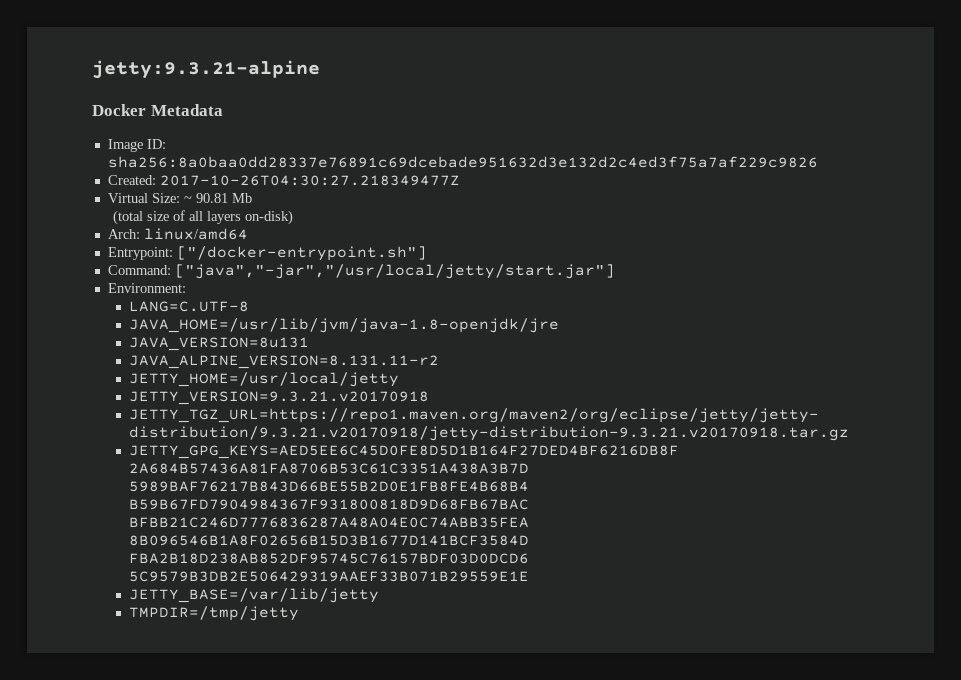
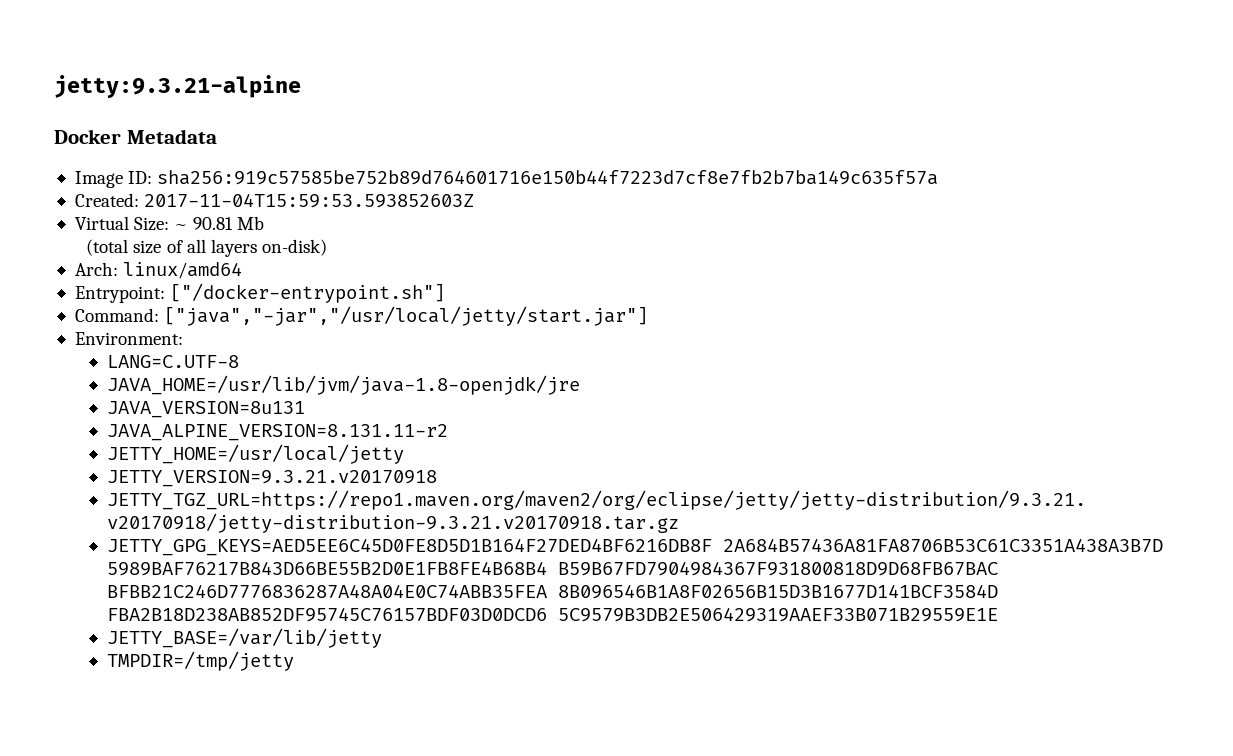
[107,156,818,168] sha256:8a0baa0dd28337e76891c69dcebade951632d3e132d2c4ed3f75a7af229c9826 -> [157,170,939,185] sha256:919c57585be752b89d764601716e150b44f7223d7cf8e7fb2b7ba149c635f57a
[159,175,460,186] 2017-10-26T04:30:27.218349477Z -> [144,193,475,208] 2017-11-04T15:59:53.593852603Z

